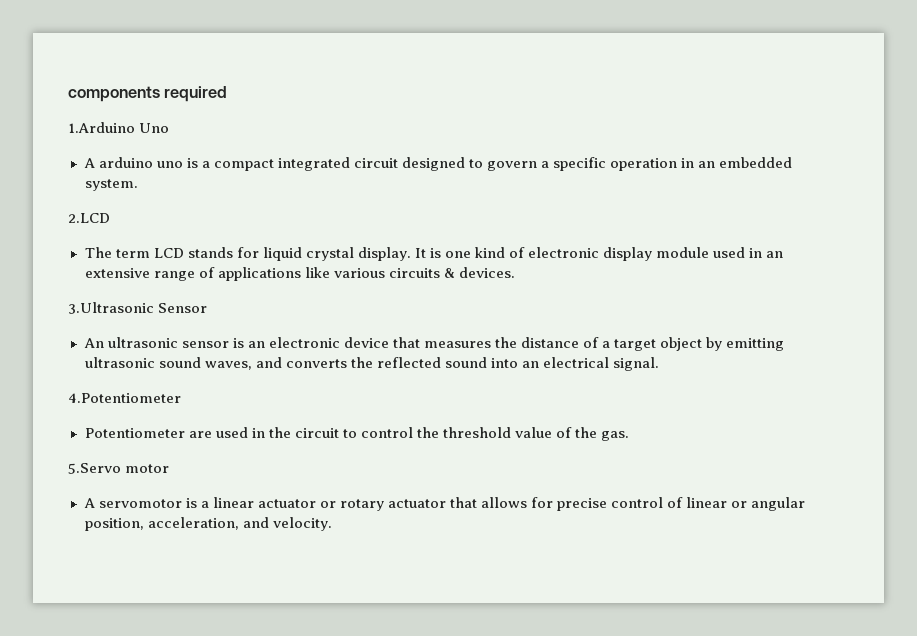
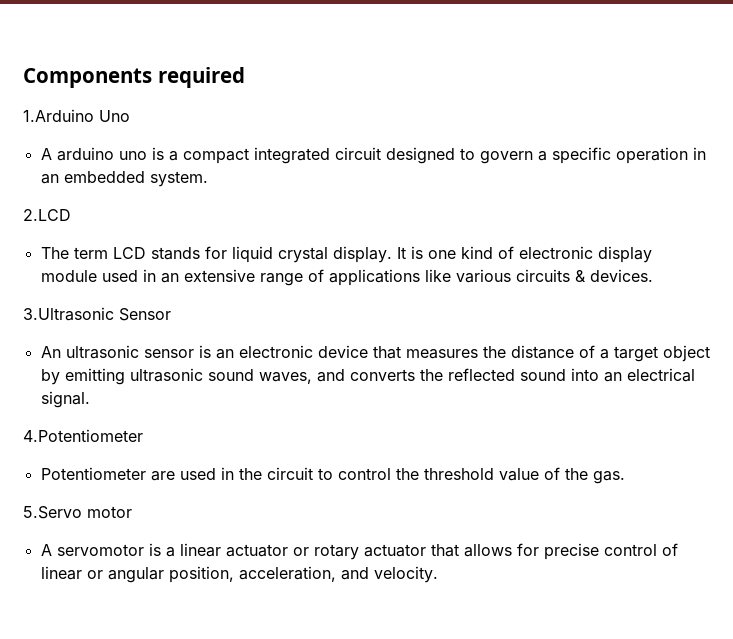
[68,86,160,102] components -> [23,68,152,88] Components

